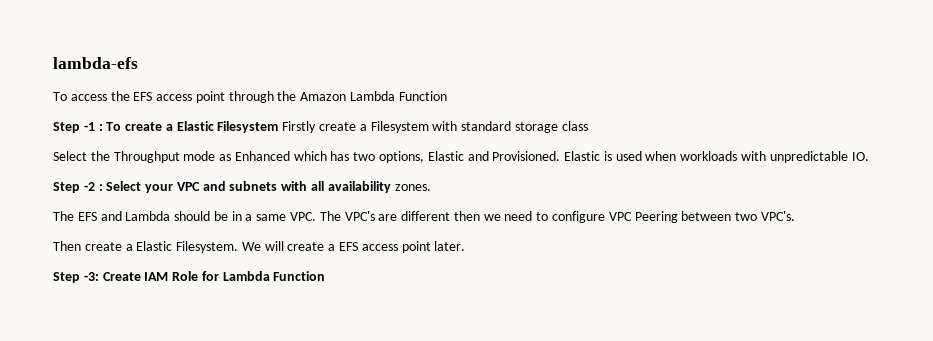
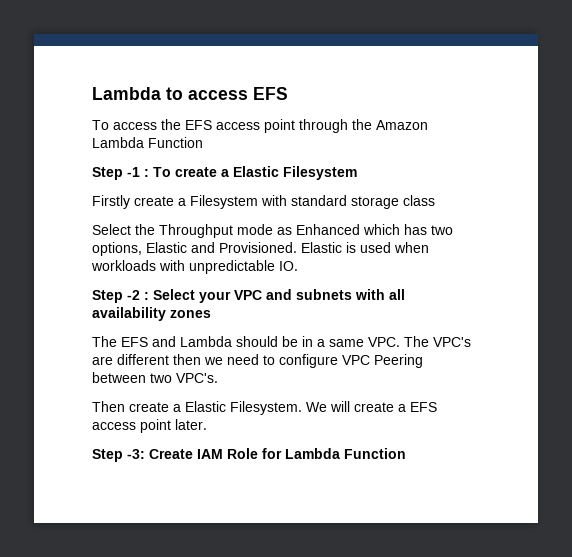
[53,57,138,69] lambda-efs -> [92,87,288,100] Lambda to access EFS
(279, 127) none -> (357, 173) //
[394,184,431,191] zones. -> [170,310,211,318] zones

